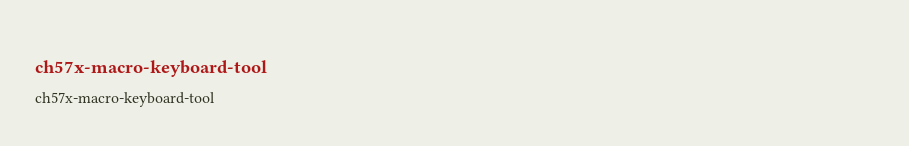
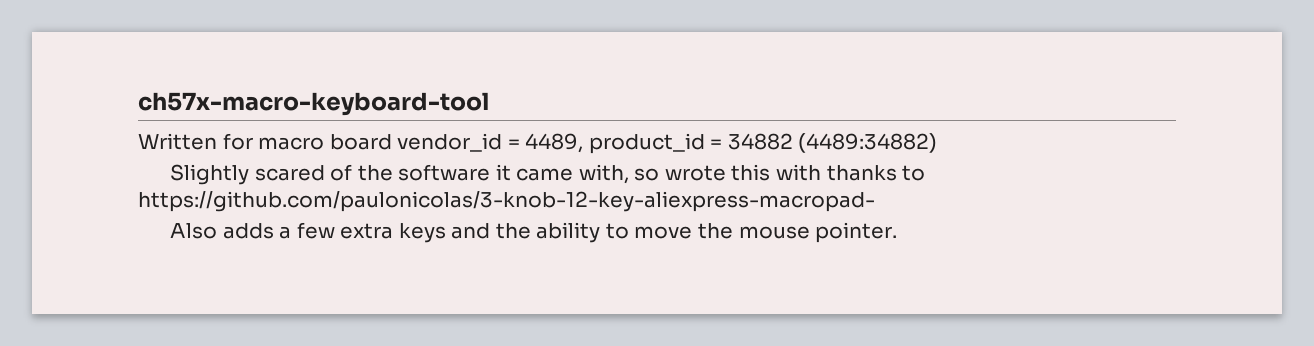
[35,92,215,107] ch57x-macro-keyboard-tool -> [138,133,938,154] [170,164,926,185] [138,191,875,212] [170,222,898,243] Written for macro board vendor_id = 4489, product_id = 34882 (4489:34882) // Slightly scared of the software it came with, so wrote this with thanks to https://github.com/paulonicolas/3-knob-12-key-aliexpress-macropad- // Also adds a few extra keys and the ability to move the mouse pointer.

